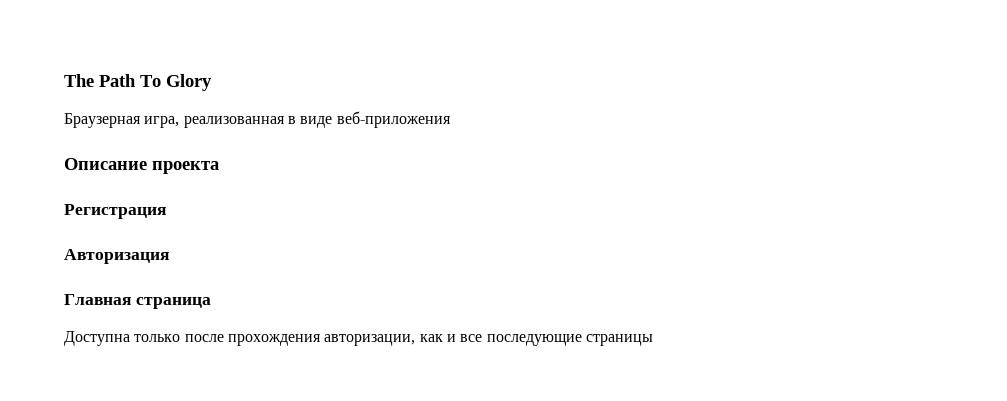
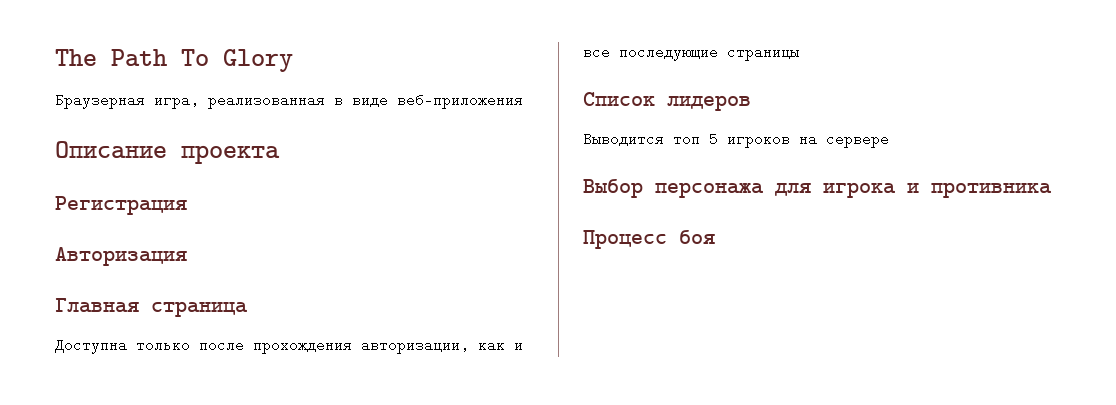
(653, 340) none -> [583,92,751,111] [583,130,889,148] [583,179,1052,198] [583,230,715,249] // Список лидеров // Выводится топ 5 игроков на сервере // Выбор персонажа для игрока и противника // Процесс боя

